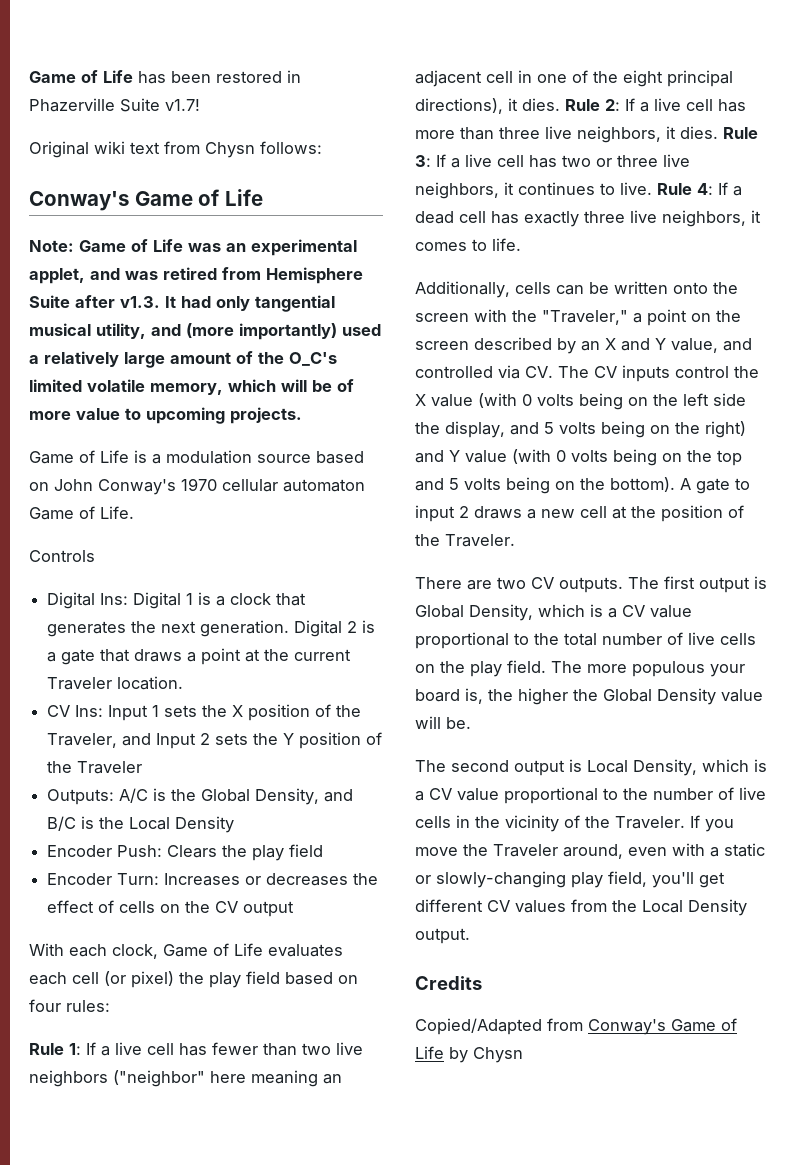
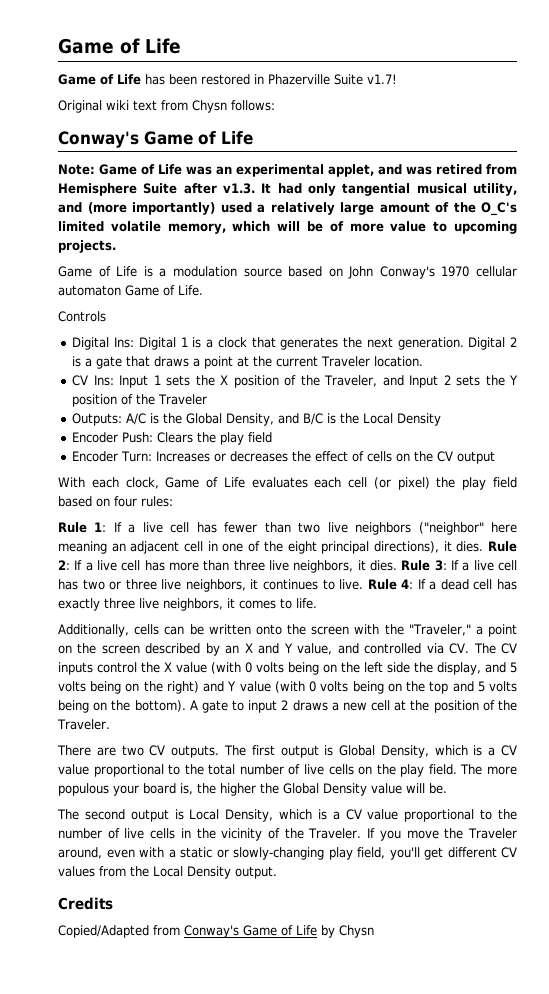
[29,70,133,83] Game of Life -> [58,38,181,54] [58,74,141,85] Game of Life // Game of Life

